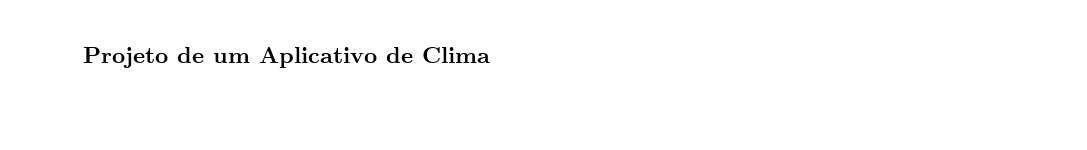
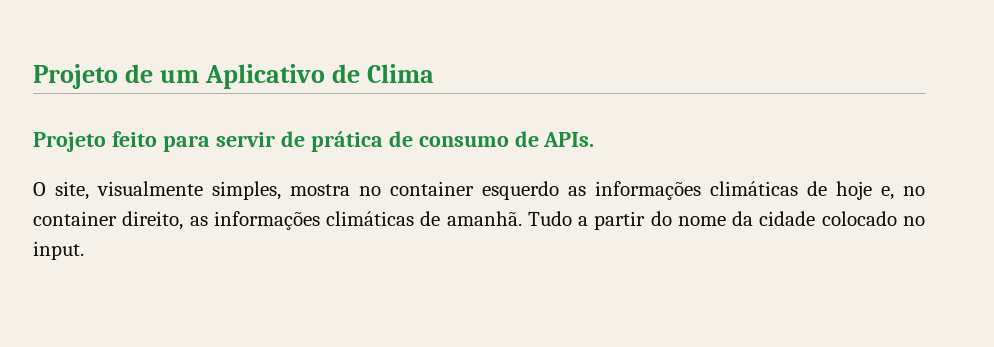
(490, 55) none -> [33,131,595,152] [33,181,925,200] [33,211,925,230] [33,241,84,260] // Projeto feito para servir de prática de consumo de APIs. // O site, visualmente simples, mostra no container esquerdo as informações climáticas de hoje e, no container direito, as informações climáticas de amanhã. Tudo a partir do nome da cidade colocado no input.

